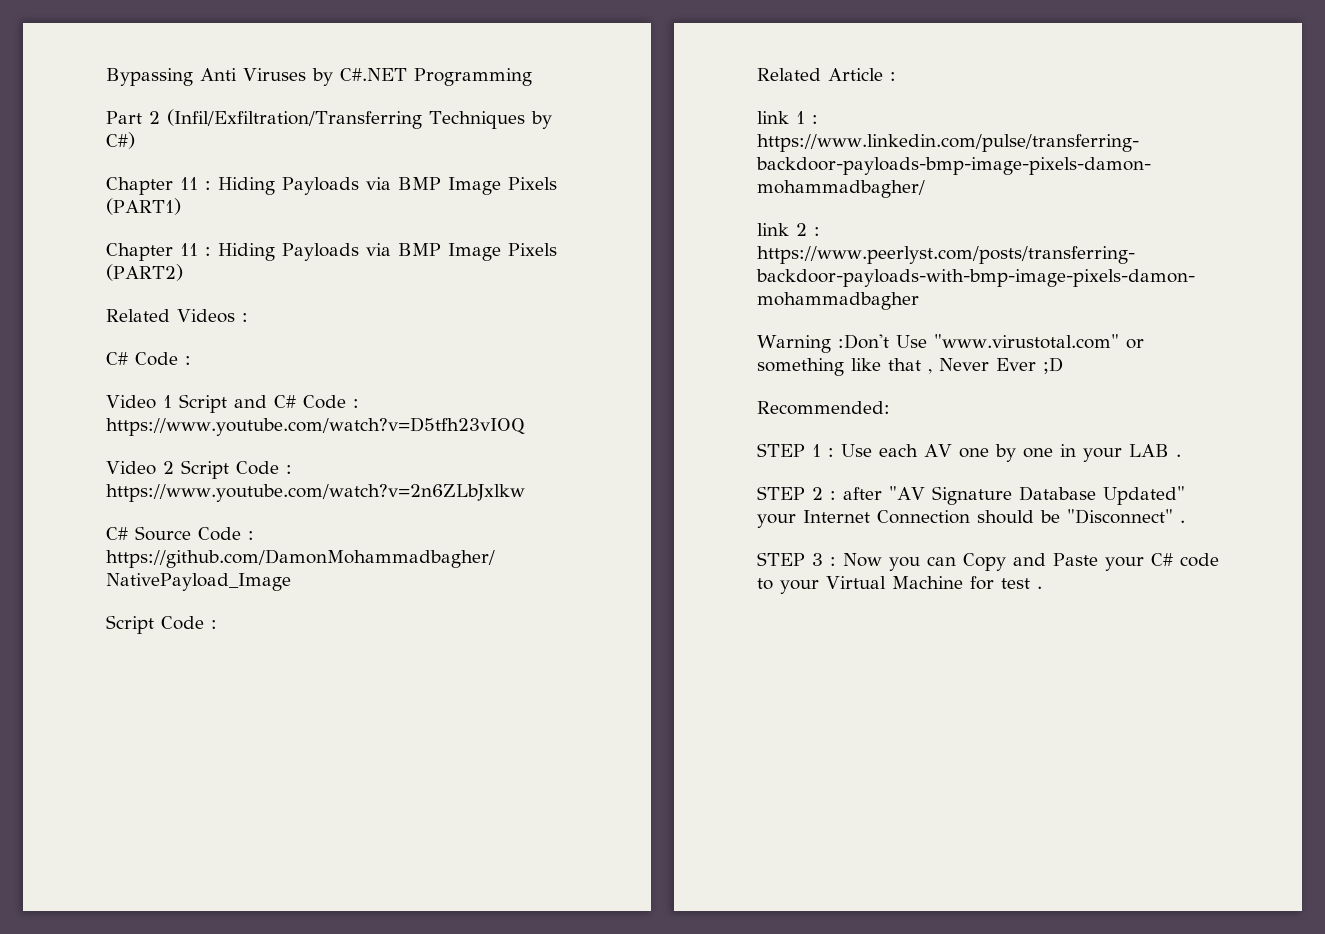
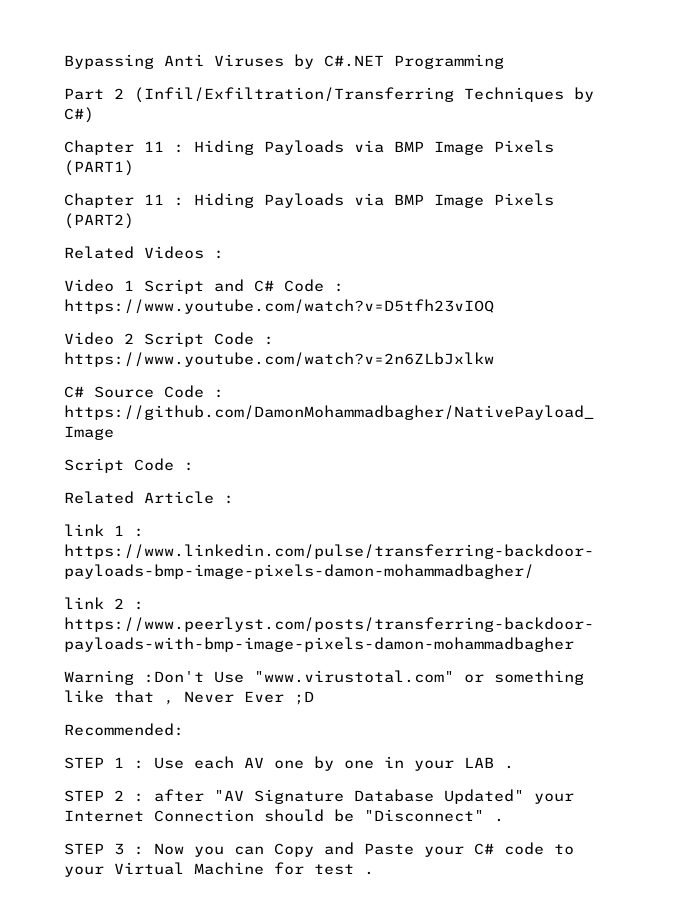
[106,352,191,366] // C# Code : -> (224, 254) none

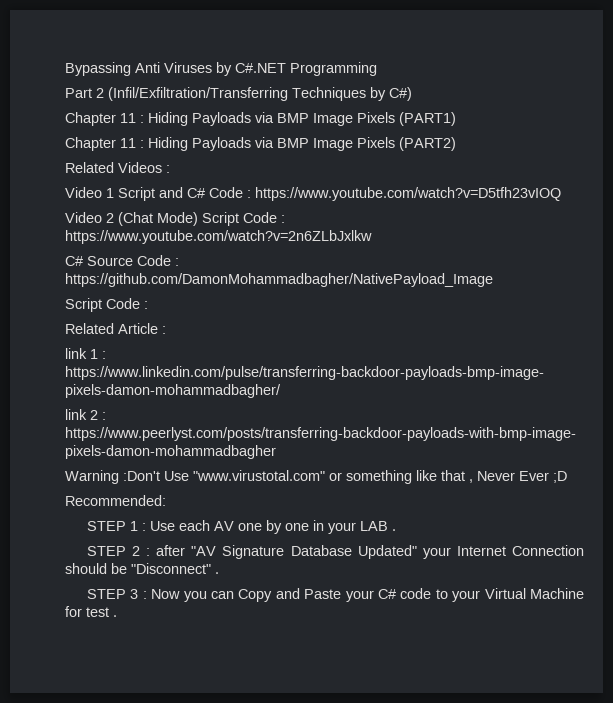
(134, 338) none -> [118,212,198,226] (Chat Mode)

